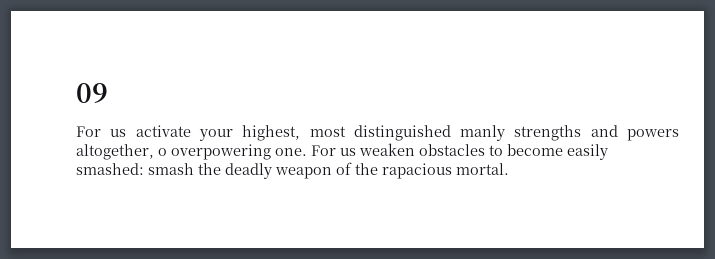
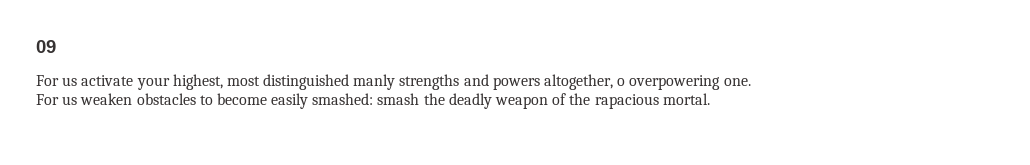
(307, 152) none -> (751, 82) //

